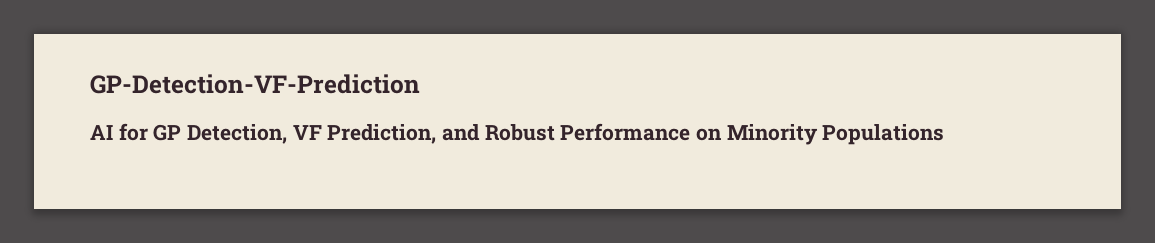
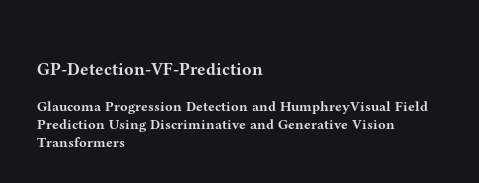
[90,123,945,145] AI for GP Detection, VF Prediction, and Robust Performance on Minority Populations -> [37,101,428,114] [37,119,395,132] [37,137,125,147] Glaucoma Progression Detection and HumphreyVisual Field Prediction Using Discriminative and Generative Vision Transformers

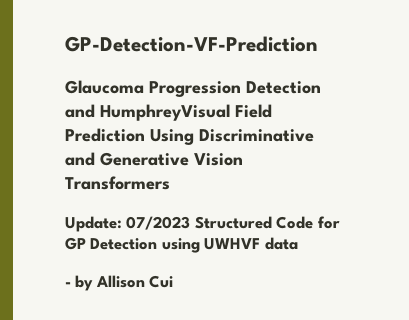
(125, 142) none -> [65,216,340,232] [65,237,298,253] [65,275,174,291] // Update: 07/2023 Structured Code for GP Detection using UWHVF data // - by Allison Cui

